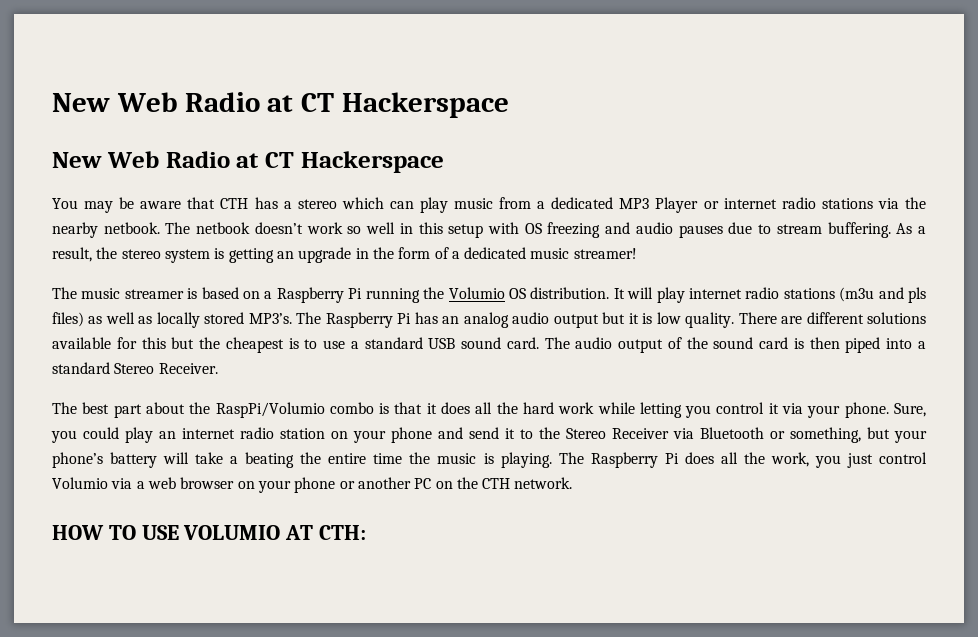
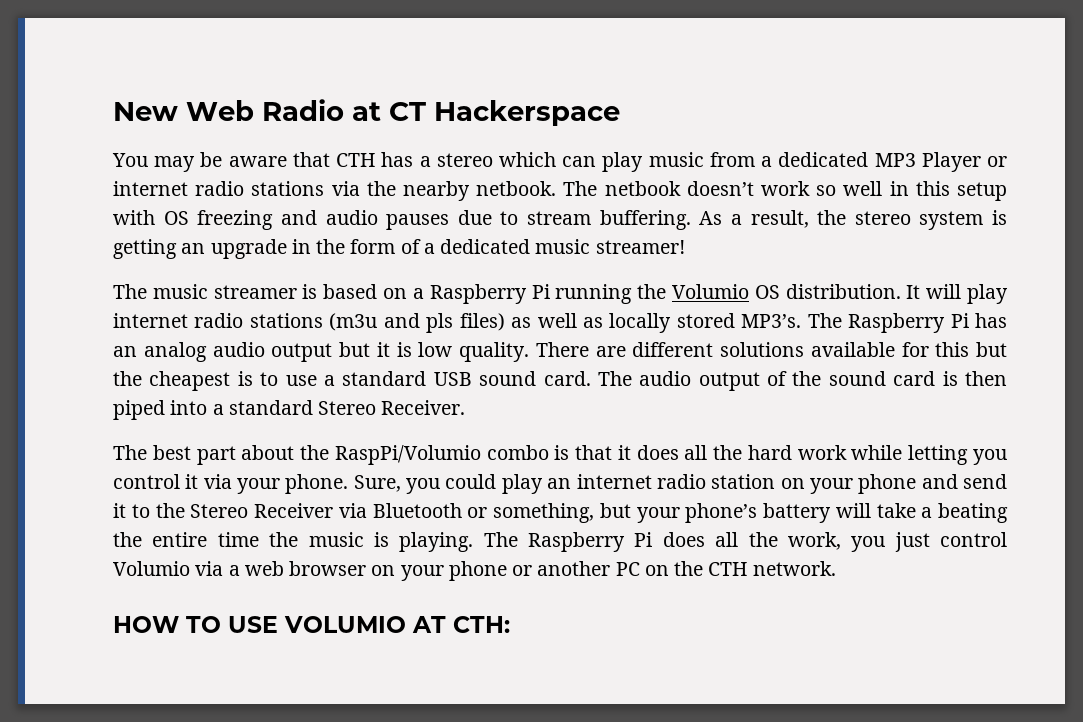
[52,92,510,118] [52,151,444,173] New Web Radio at CT Hackerspace // New Web Radio at CT Hackerspace -> [113,99,620,126] New Web Radio at CT Hackerspace

